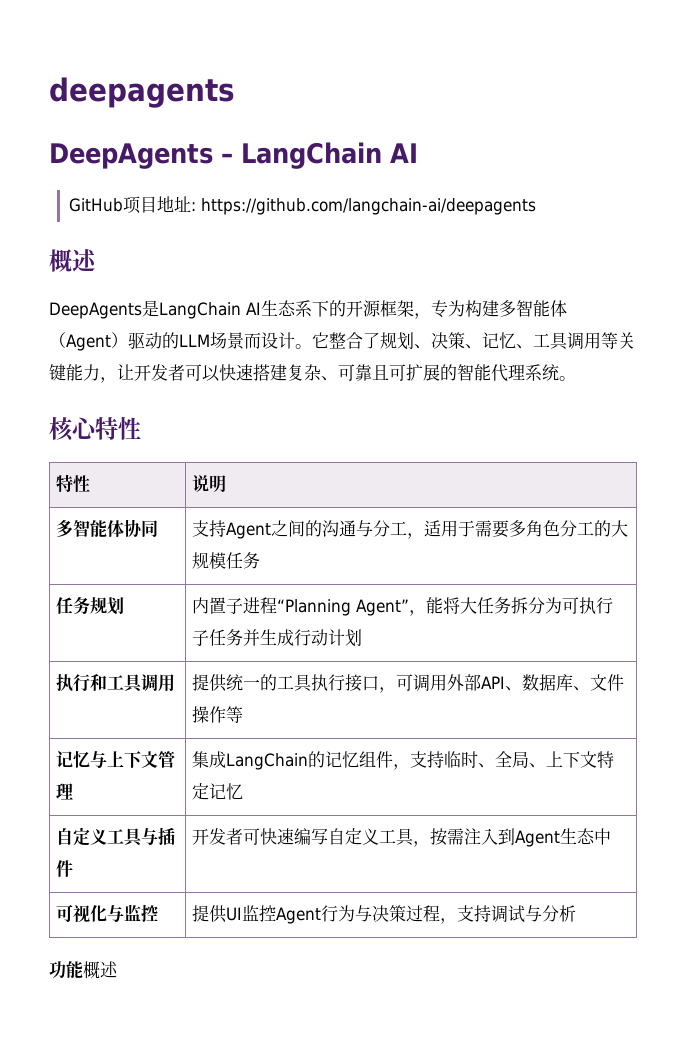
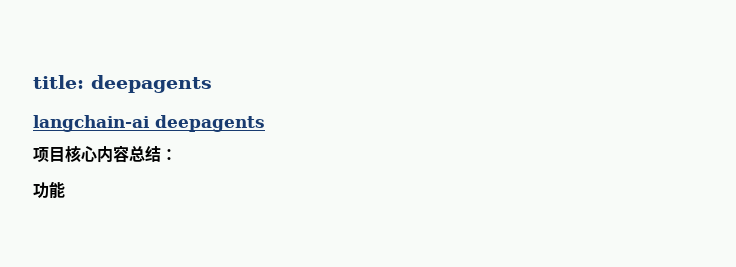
[49,77,235,108] [49,142,418,169] [69,196,537,215] [49,249,97,272] [49,300,567,319] [49,332,635,351] [49,364,576,383] [49,417,141,442] [56,474,91,493] [192,475,227,492] [56,519,159,538] [192,520,629,539] [192,552,261,569] [56,596,125,615] [192,597,614,616] [192,629,363,647] [56,674,176,693] [192,674,625,693] [192,706,244,723] [56,751,176,768] [56,783,74,800] [192,751,615,770] [192,783,244,800] [56,827,176,847] [56,860,74,877] [192,828,612,847] [56,904,159,923] [192,905,577,924] deepagents // DeepAgents – LangChain AI // GitHub项目地址: https://github.com/langchain-ai/deepagents // 概述 // DeepAgents是LangChain AI生态系下的开源框架，专为构建多智能体（Agent）驱动的LLM场景而设计。它整合了规划、决策、记忆、工具调用等关键能力，让开发者可以快速搭建复杂、可靠且可扩展的智能代理系统。 // 核心特性 // 特性 | 说明 // 多智能体协同 | 支持Agent之间的沟通与分工，适用于需要多角色分工的大规模任务 // 任务规划 | 内置子进程“Planning Agent”，能将大任务拆分为可执行子任务并生成行动计划 // 执行和工具调用 | 提供统一的工具执行接口，可调用外部API、数据库、文件操作等 // 记忆与上下文管理 | 集成LangChain的记忆组件，支持临时、全局、上下文特定记忆 // 自定义工具与插件 | 开发者可快速编写自定义工具，按需注入到Agent生态中 // 可视化与监控 | 提供UI监控Agent行为与决策过程，支持调试与分析 -> [33,75,212,93] [33,115,265,132] [33,145,177,163] title: deepagents // langchain-ai deepagents // 项目核心内容总结：
[83,961,118,979] 概述 -> (65, 189) none

